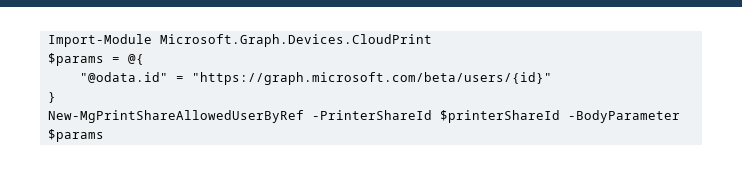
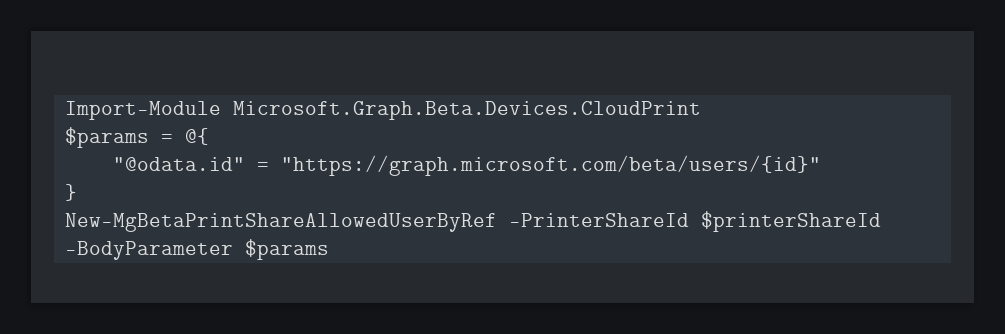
[160,34,433,47] Microsoft.Graph.Devices.CloudPrint -> [232,101,701,120] Microsoft.Graph.Beta.Devices.CloudPrint
[48,110,305,123] New-MgPrintShareAllowedUserByRef -> [64,213,497,232] New-MgBetaPrintShareAllowedUserByRef

